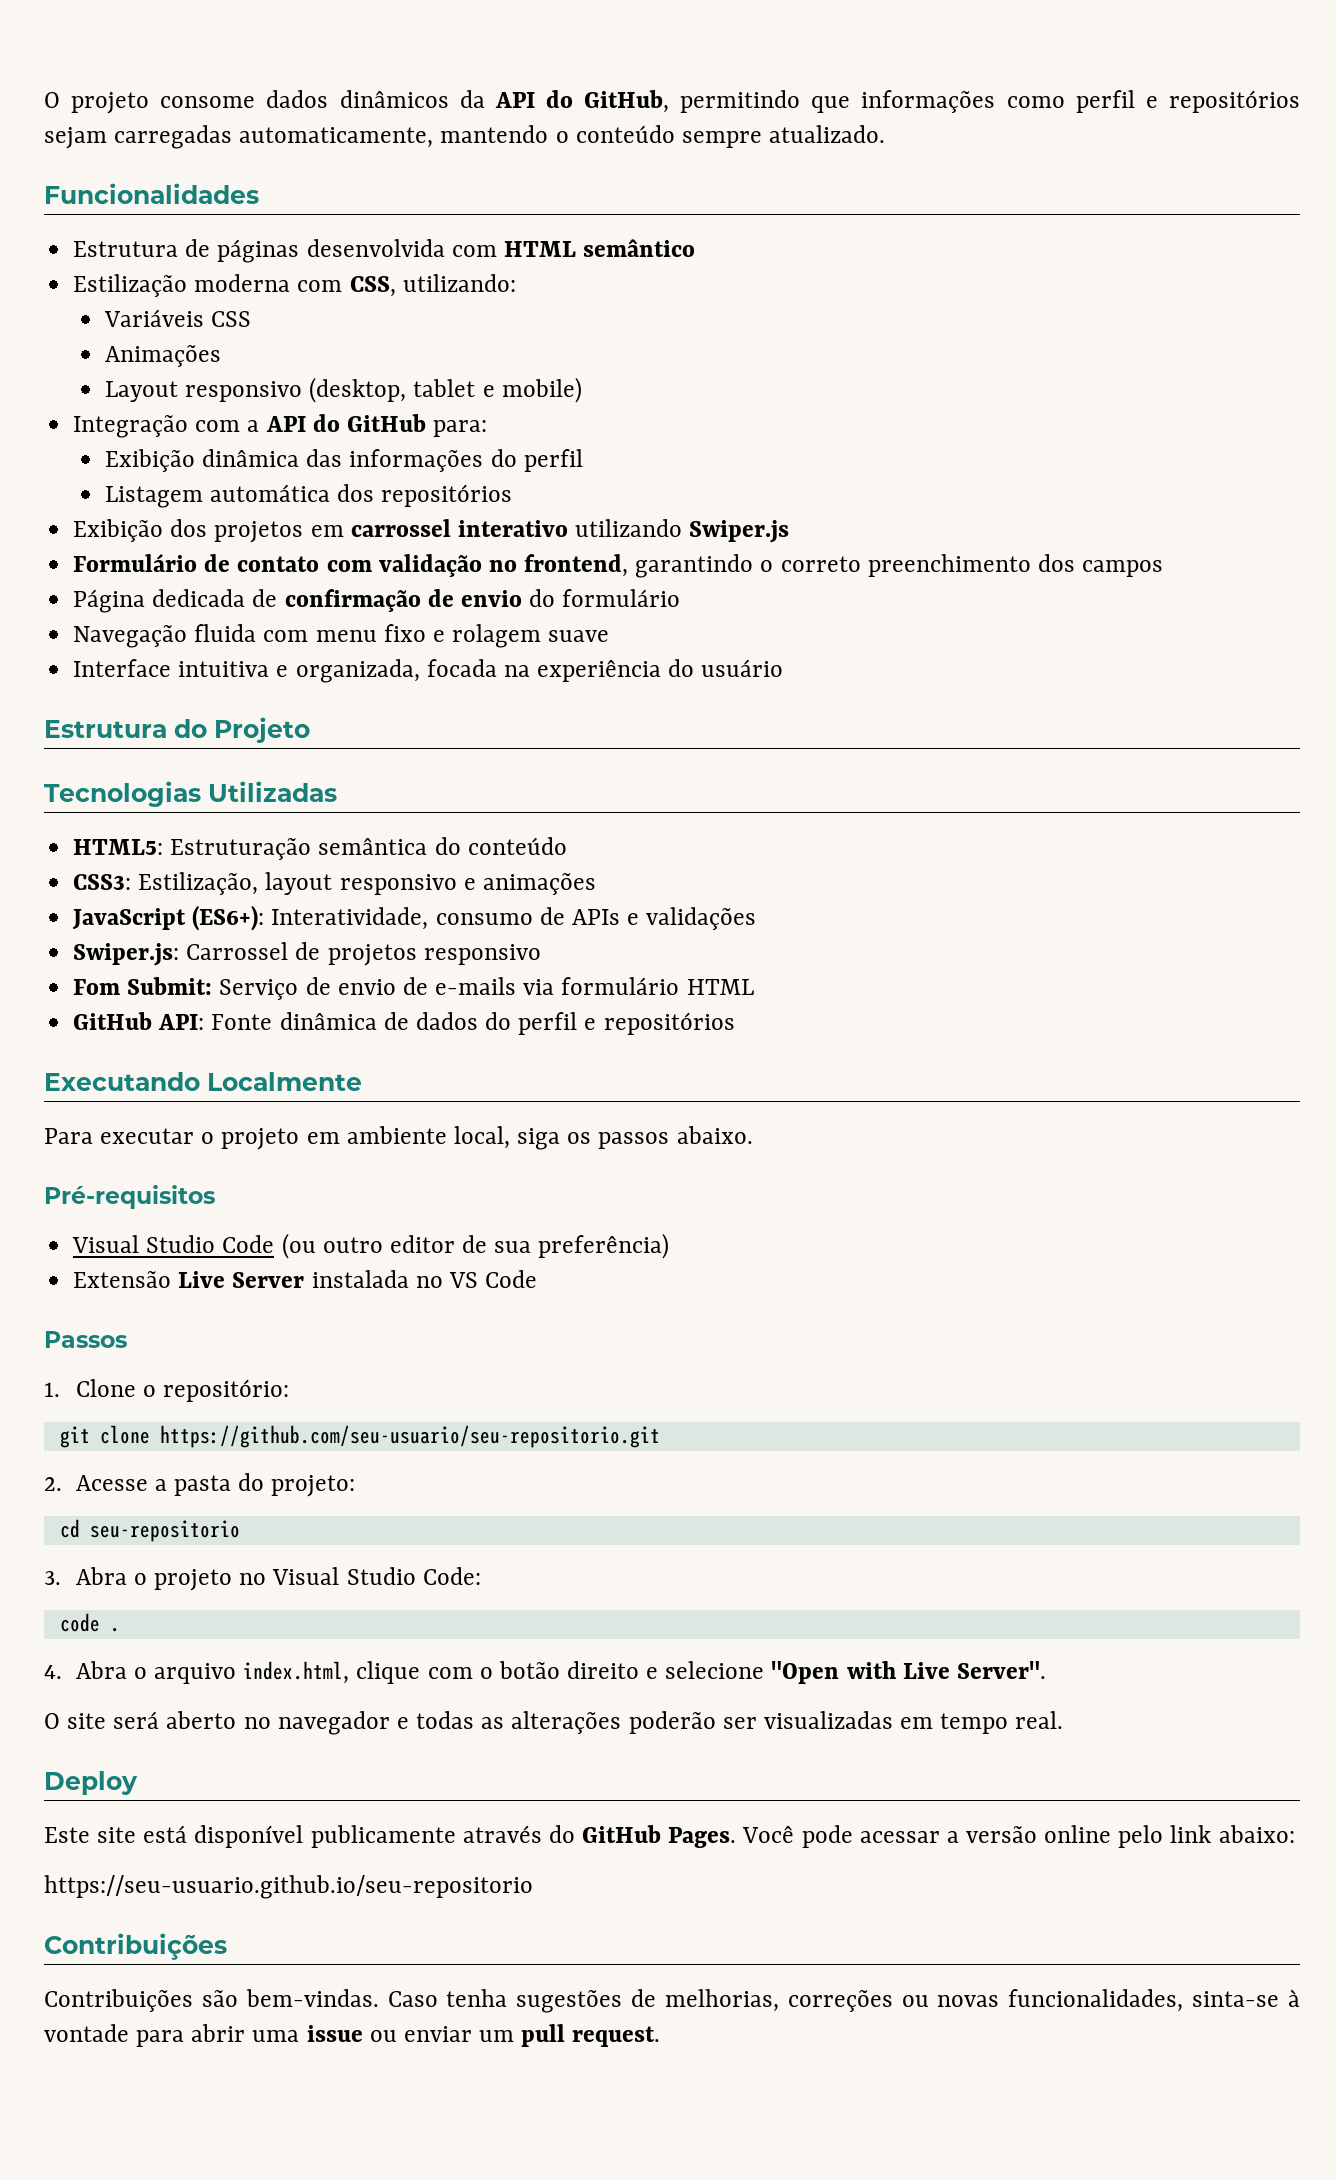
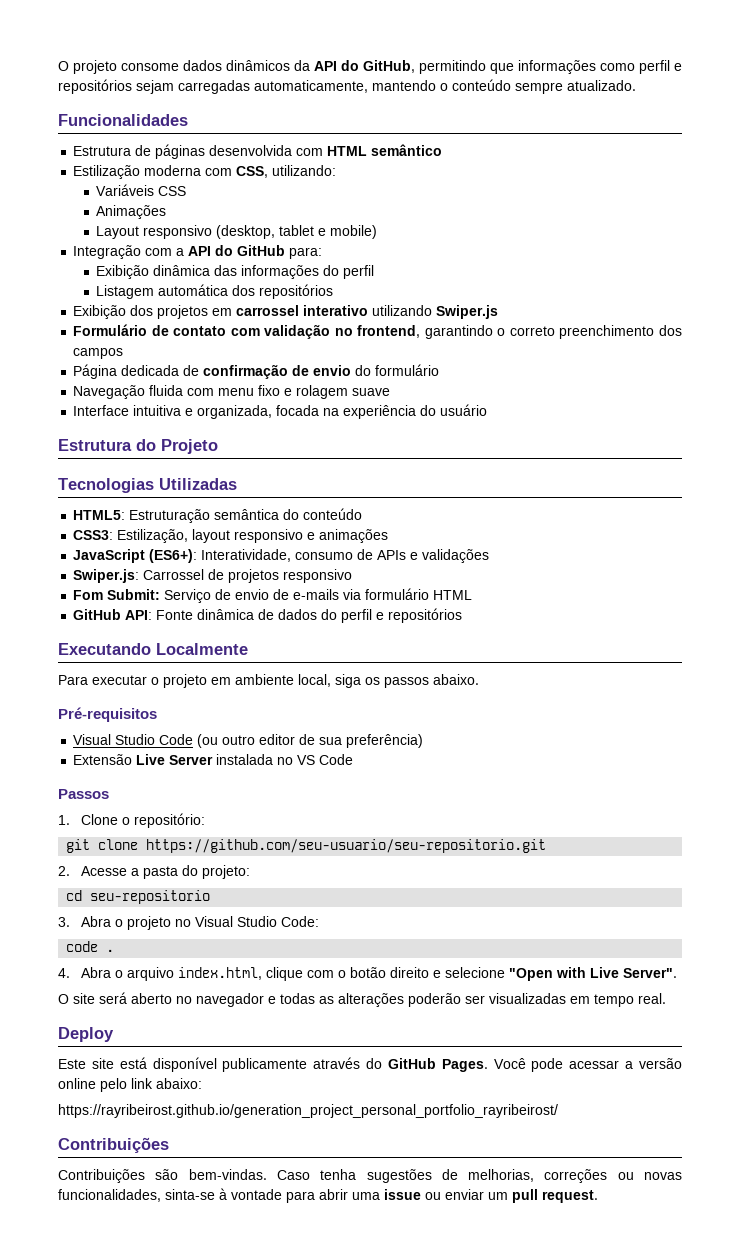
[44,1875,533,1899] https://seu-usuario.github.io/seu-repositorio -> [58,1104,558,1118] https://rayribeirost.github.io/generation_project_personal_portfolio_rayribeirost/

